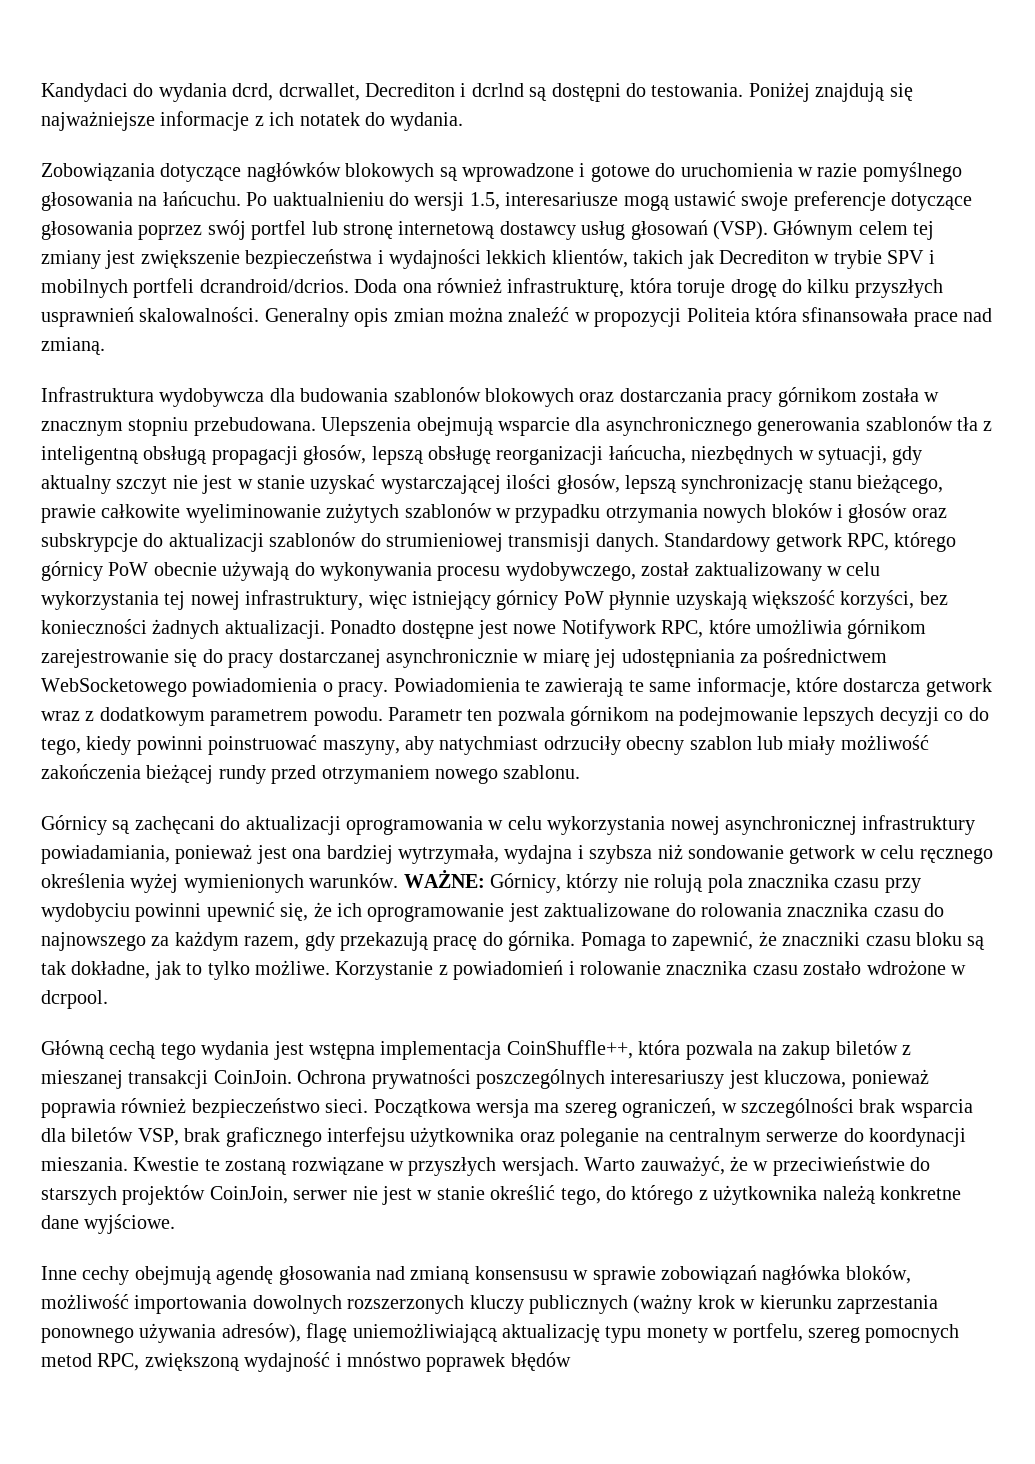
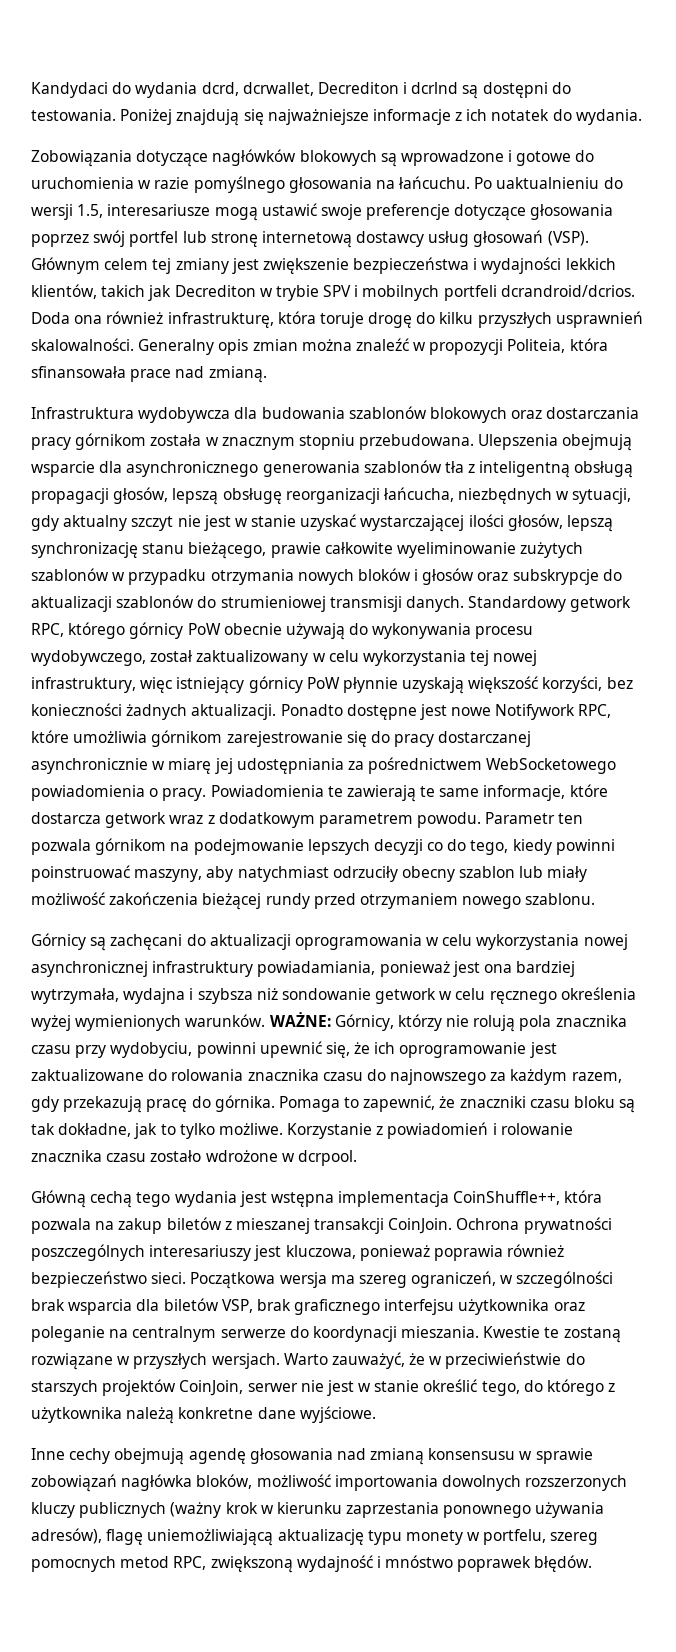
[686,308,750,322] Politeia -> [507,339,566,353] Politeia,
[41,903,130,922] wydobyciu -> [110,1042,193,1058] wydobyciu,
[510,1352,571,1371] błędów -> [534,1555,593,1572] błędów.

